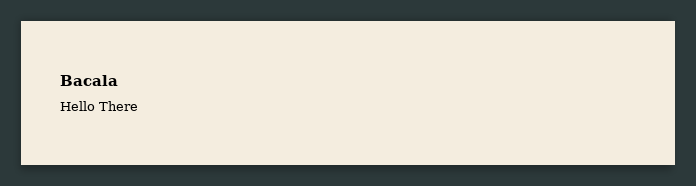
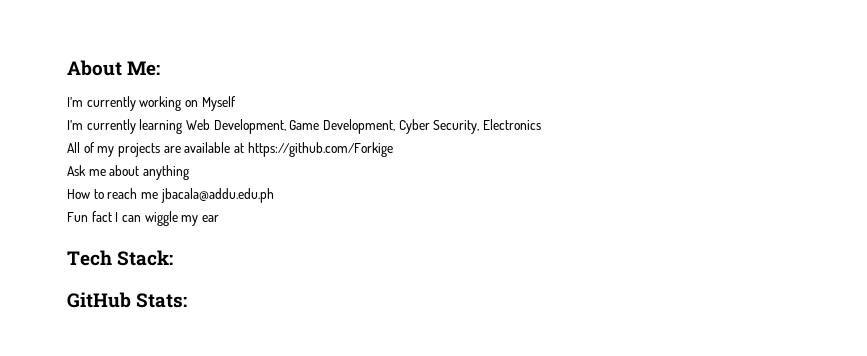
[60,75,118,86] [60,101,138,111] Bacala // Hello There -> [67,60,161,76] [67,96,236,111] [67,119,541,134] [67,142,394,157] [67,165,189,180] [67,188,274,203] [67,211,219,226] [67,250,174,266] [67,292,188,308] About Me: // I’m currently working on Myself // I’m currently learning Web Development, Game Development, Cyber Security, Electronics // All of my projects are available at https://github.com/Forkige // Ask me about anything // How to reach me jbacala@addu.edu.ph // Fun fact I can wiggle my ear // Tech Stack: // GitHub Stats:

